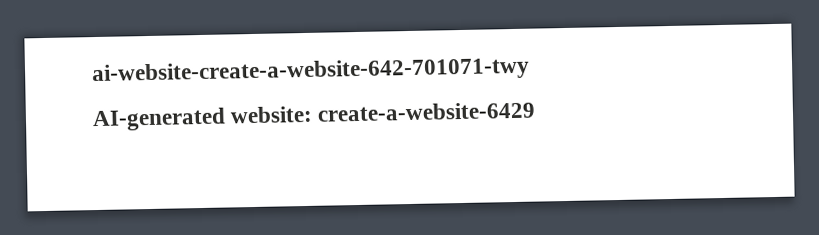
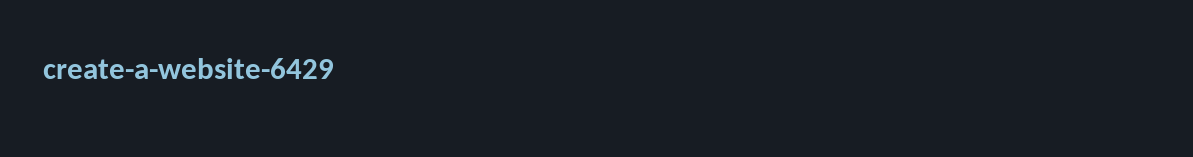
[91,56,530,87] [92,105,314,132] ai-website-create-a-website-642-701071-twy // AI-generated website: -> (43, 68) none

